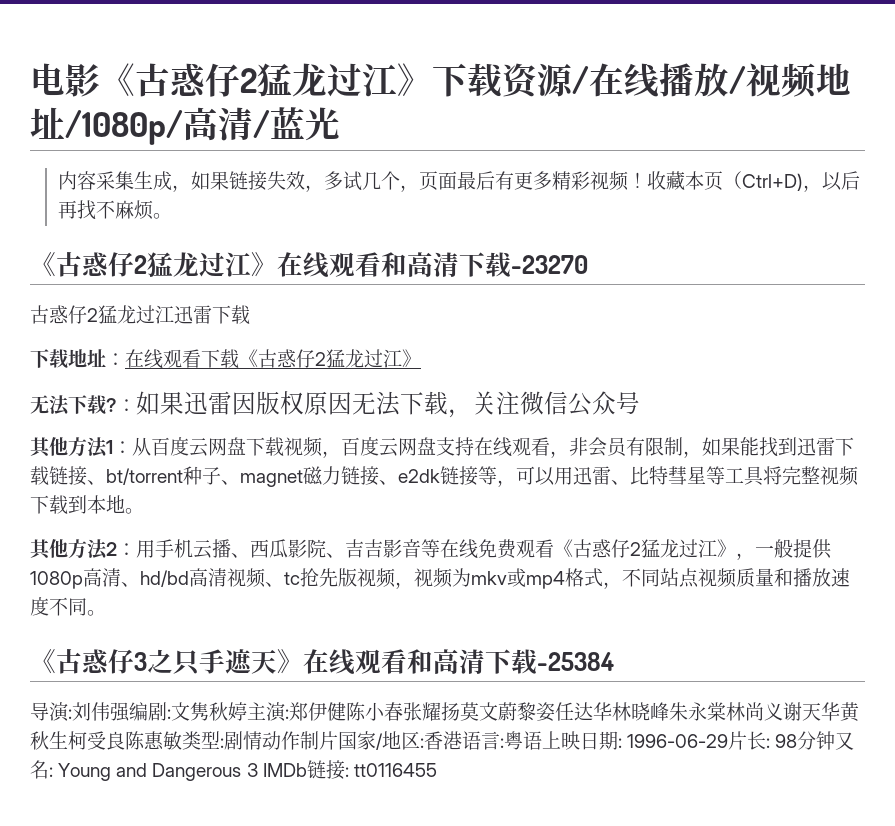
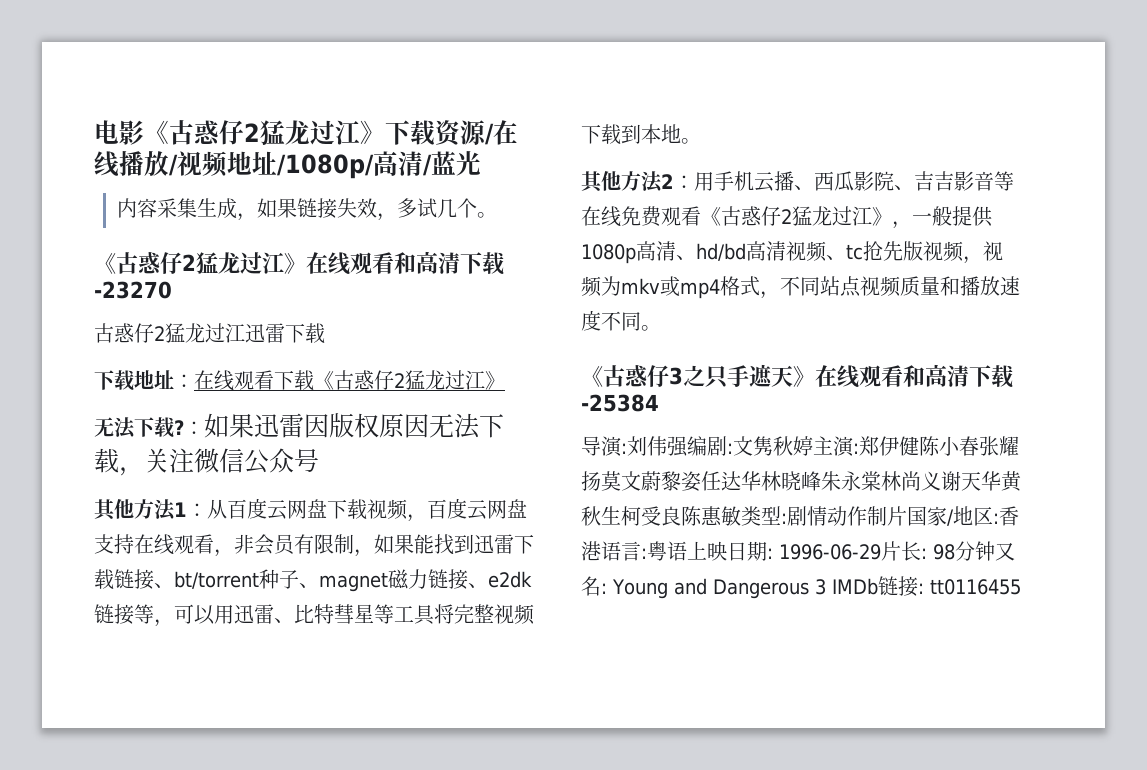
[399,171,860,192] [57,200,153,220] ，页面最后有更多精彩视频！收藏本页（Ctrl+D)，以后再找不麻烦 -> (477, 208) none

